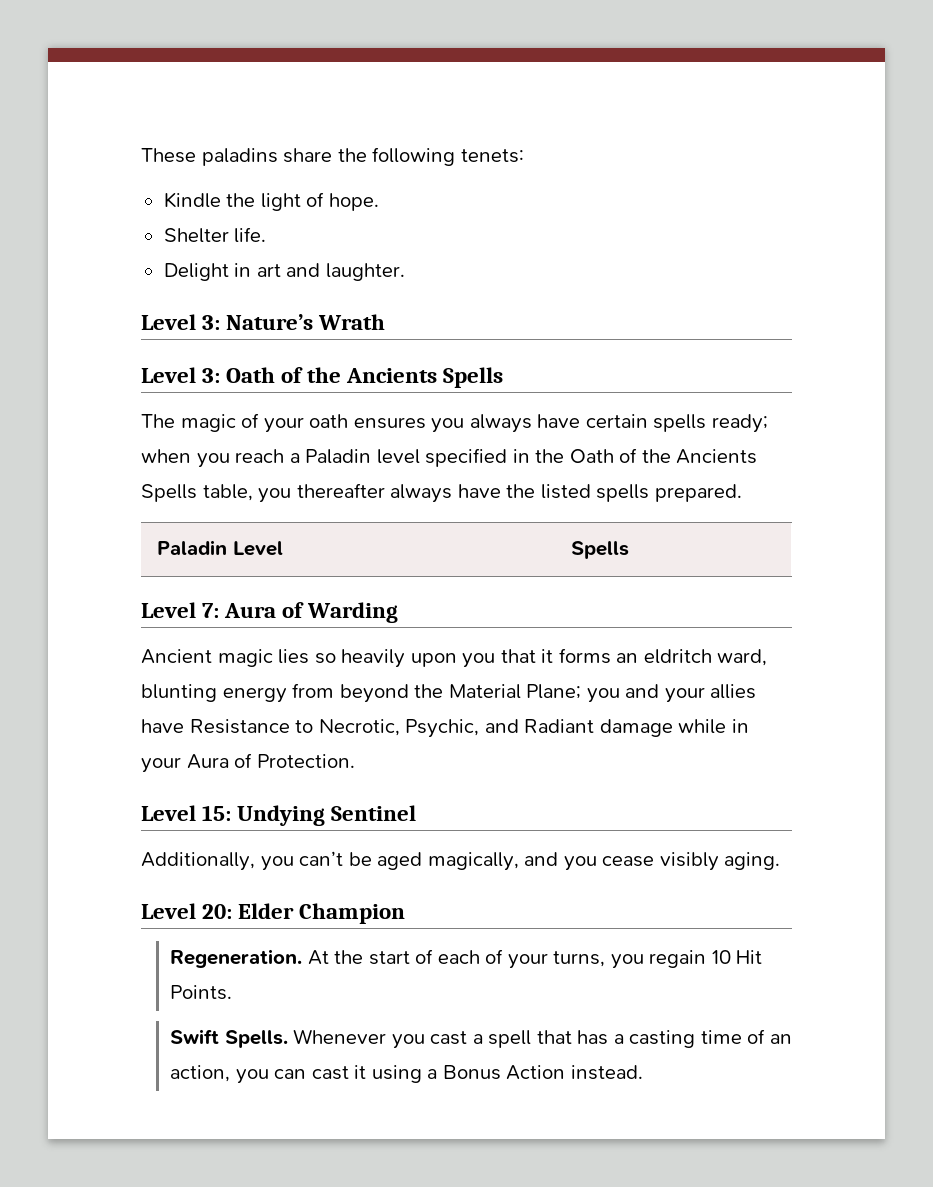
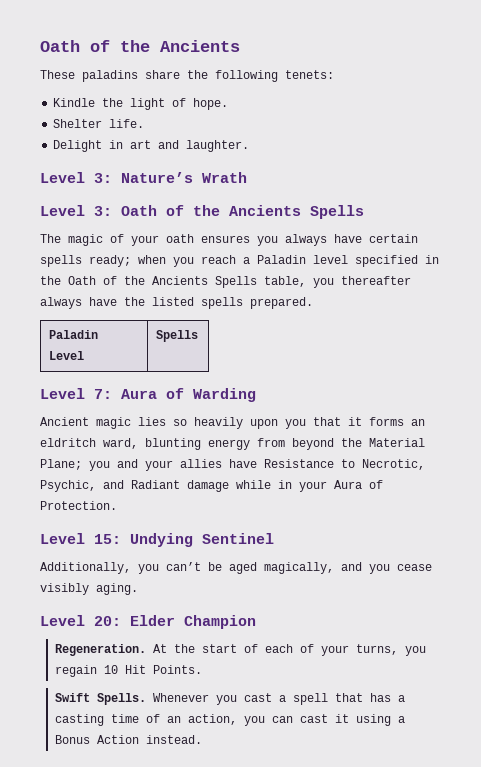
(141, 155) none -> [40,40,240,52] Oath of the Ancients //

